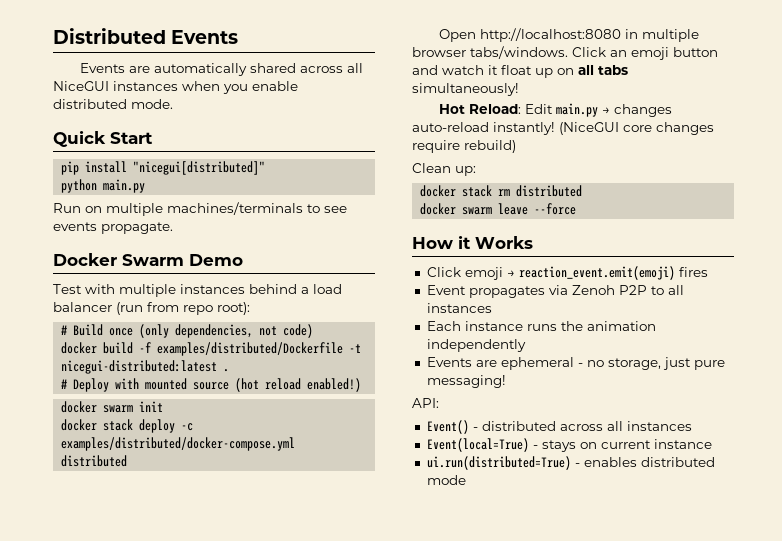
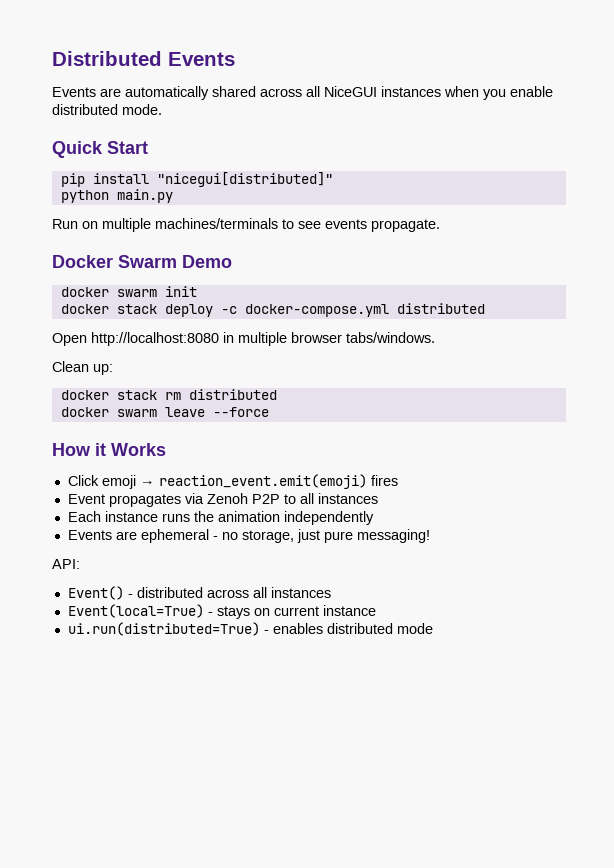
[53,284,342,297] [53,302,250,315] [61,324,314,338] [61,342,362,356] [61,360,230,374] [61,378,362,392] // Test with multiple instances behind a load balancer (run from repo root): // # Build once (only dependencies, not code) // docker build -f examples/distributed/Dockerfile -t nicegui-distributed:latest . // # Deploy with mounted source (hot reload enabled!) -> (232, 261) none
[61,437,296,451] examples/distributed/docker-compose.yml -> [244,304,389,317] docker-compose.yml
[572,47,718,60] [412,65,628,78] [412,83,519,96] [438,103,672,117] [412,122,714,135] [412,140,516,153] Click an emoji button and watch it float up on all tabs simultaneously! // Hot Reload: Edit main.py → changes auto-reload instantly! (NiceGUI core changes require rebuild) -> (435, 337) none

